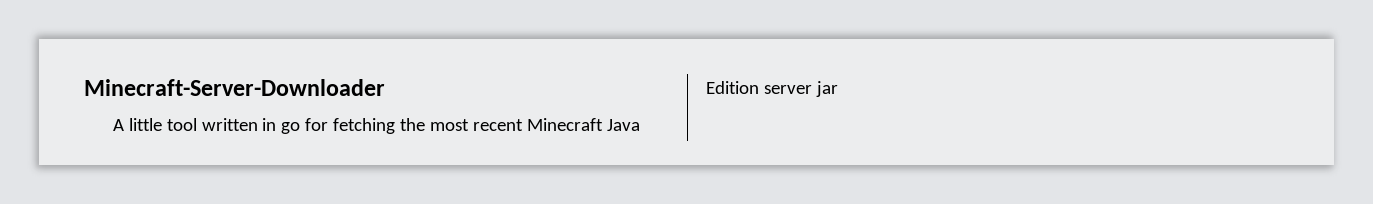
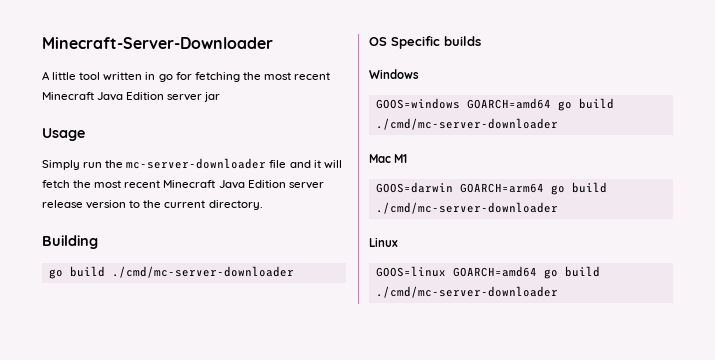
(838, 89) none -> [42,128,85,141] [42,158,342,170] [42,180,324,189] [42,200,263,210] [42,235,98,249] [48,266,294,279] [369,36,481,49] [369,69,419,79] [375,98,614,111] [375,118,558,130] [369,154,408,163] [375,182,607,195] [375,202,558,214] [369,237,398,247] [375,266,600,279] [375,286,558,298] // Usage // Simply run the mc-server-downloader file and it will fetch the most recent Minecraft Java Edition server release version to the current directory. // Building // go build ./cmd/mc-server-downloader // OS Specific builds // Windows // GOOS=windows GOARCH=amd64 go build ./cmd/mc-server-downloader // Mac M1 // GOOS=darwin GOARCH=arm64 go build ./cmd/mc-server-downloader // Linux // GOOS=linux GOARCH=amd64 go build ./cmd/mc-server-downloader

